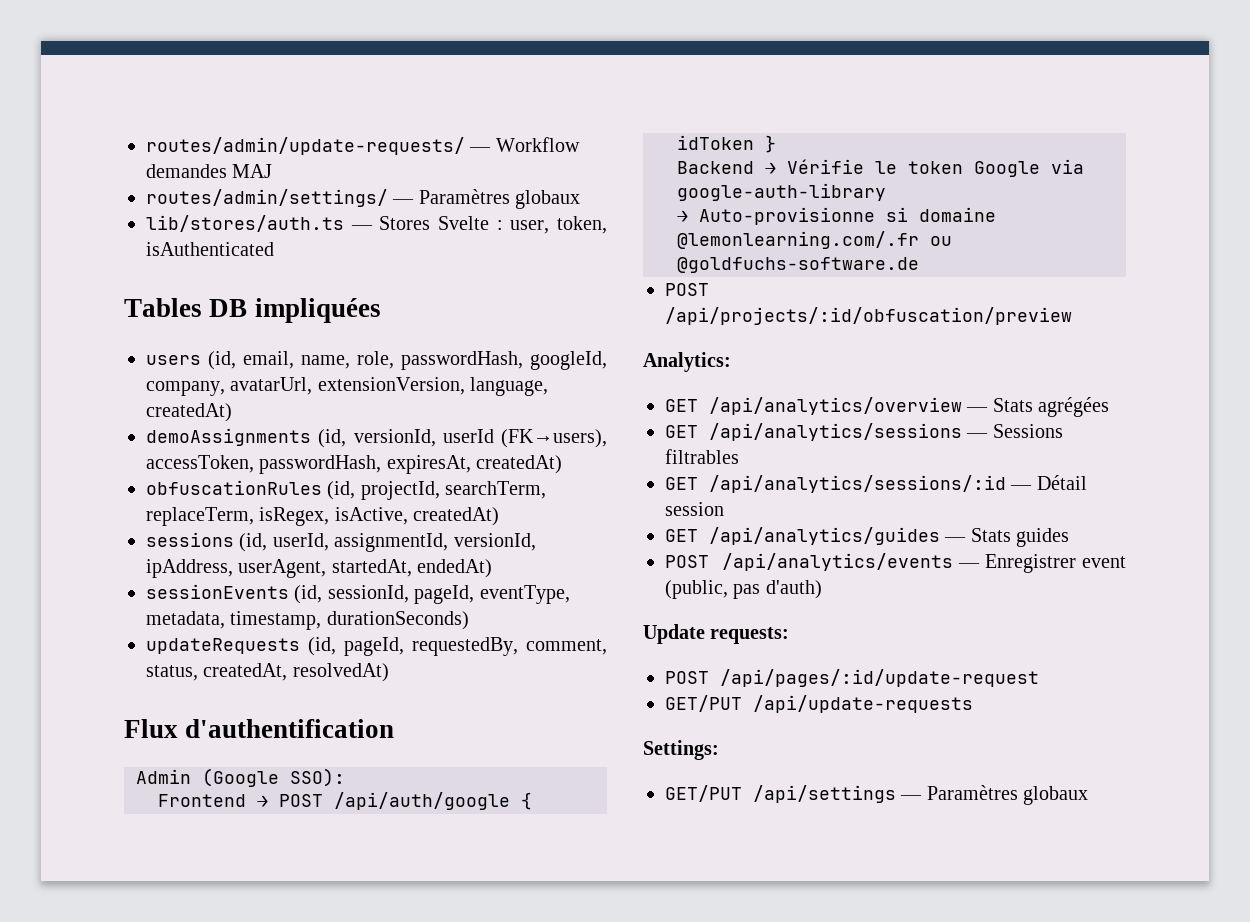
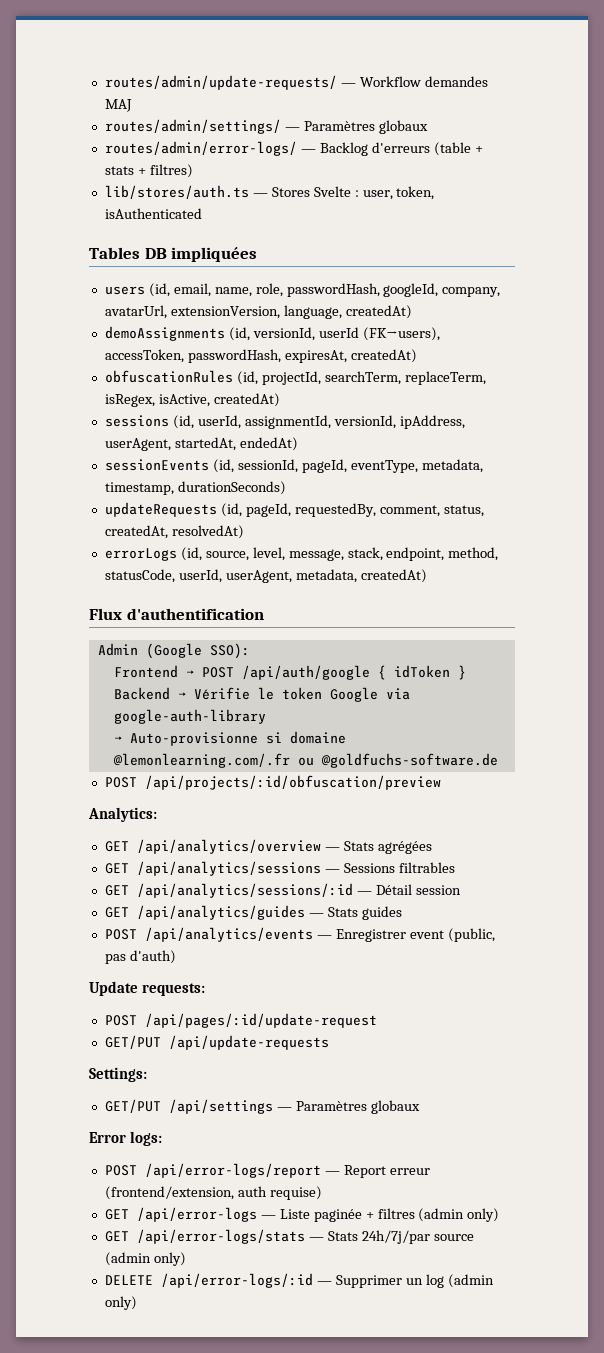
(581, 199) none -> [104,141,483,156] [104,164,193,178] // routes/admin/error-logs/ — Backlog d'erreurs (table + stats + filtres)
(389, 672) none -> [104,547,499,561] [104,569,427,583] // errorLogs (id, source, level, message, stack, endpoint, method, statusCode, userId, userAgent, metadata, createdAt)
(1089, 795) none -> [89,1131,162,1146] [104,1163,430,1178] [104,1186,322,1200] [104,1207,500,1222] [104,1229,474,1244] [104,1252,186,1266] [104,1273,494,1288] [104,1296,137,1310] // Error logs: // POST /api/error-logs/report — Report erreur (frontend/extension, auth requise) // GET /api/error-logs — Liste paginée + filtres (admin only) // GET /api/error-logs/stats — Stats 24h/7j/par source (admin only) // DELETE /api/error-logs/:id — Supprimer un log (admin only)

